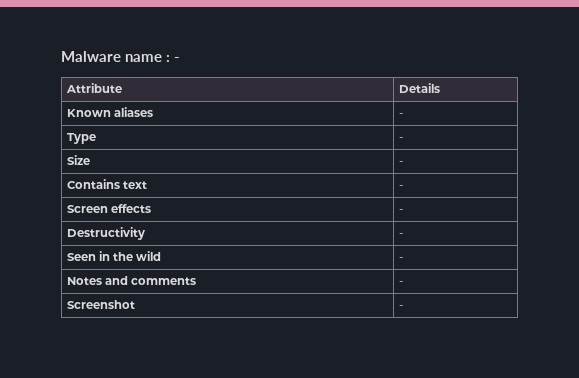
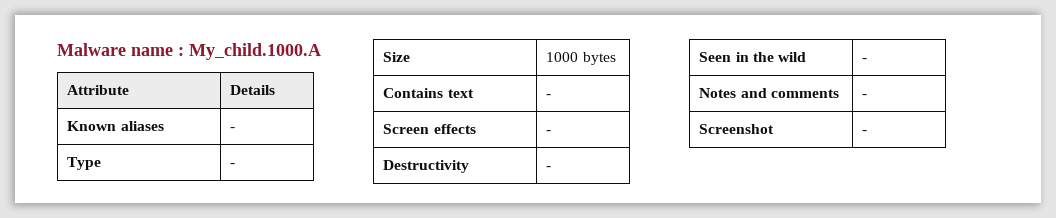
[174,57,180,62] - -> [189,43,321,60] My_child.1000.A
[398,161,403,165] - -> [546,52,616,65] 1000 bytes

